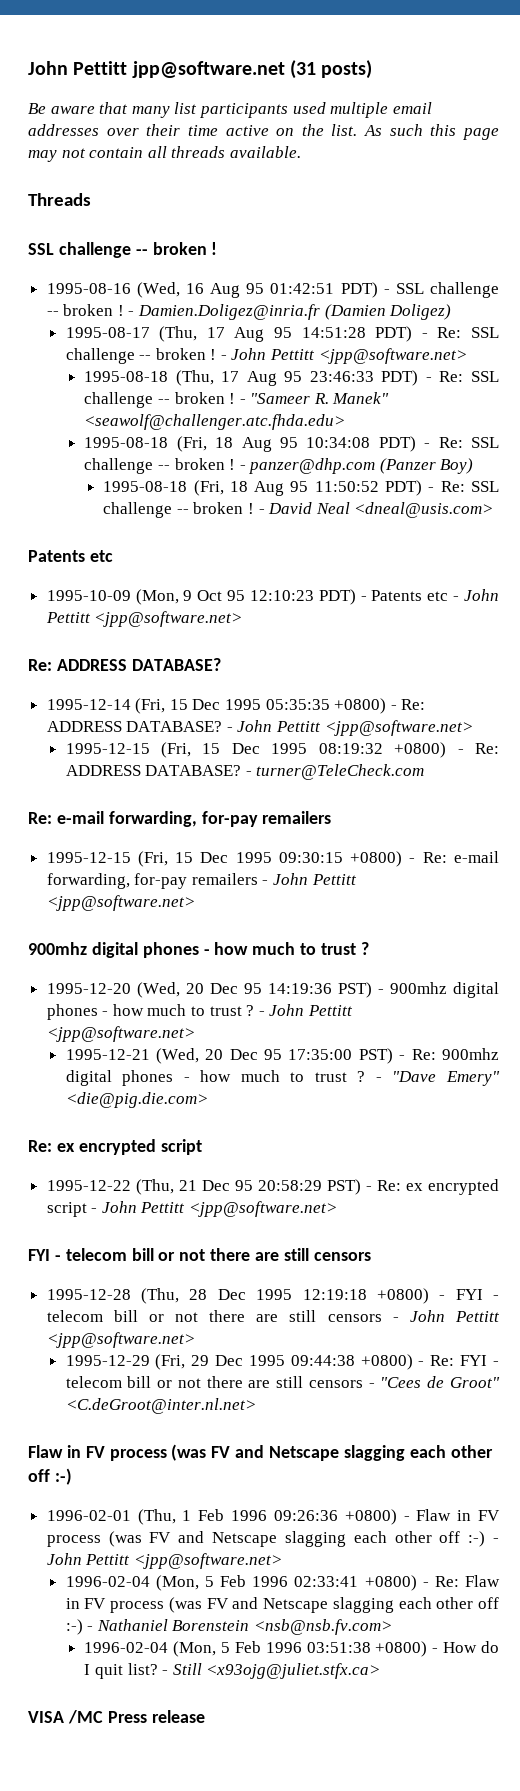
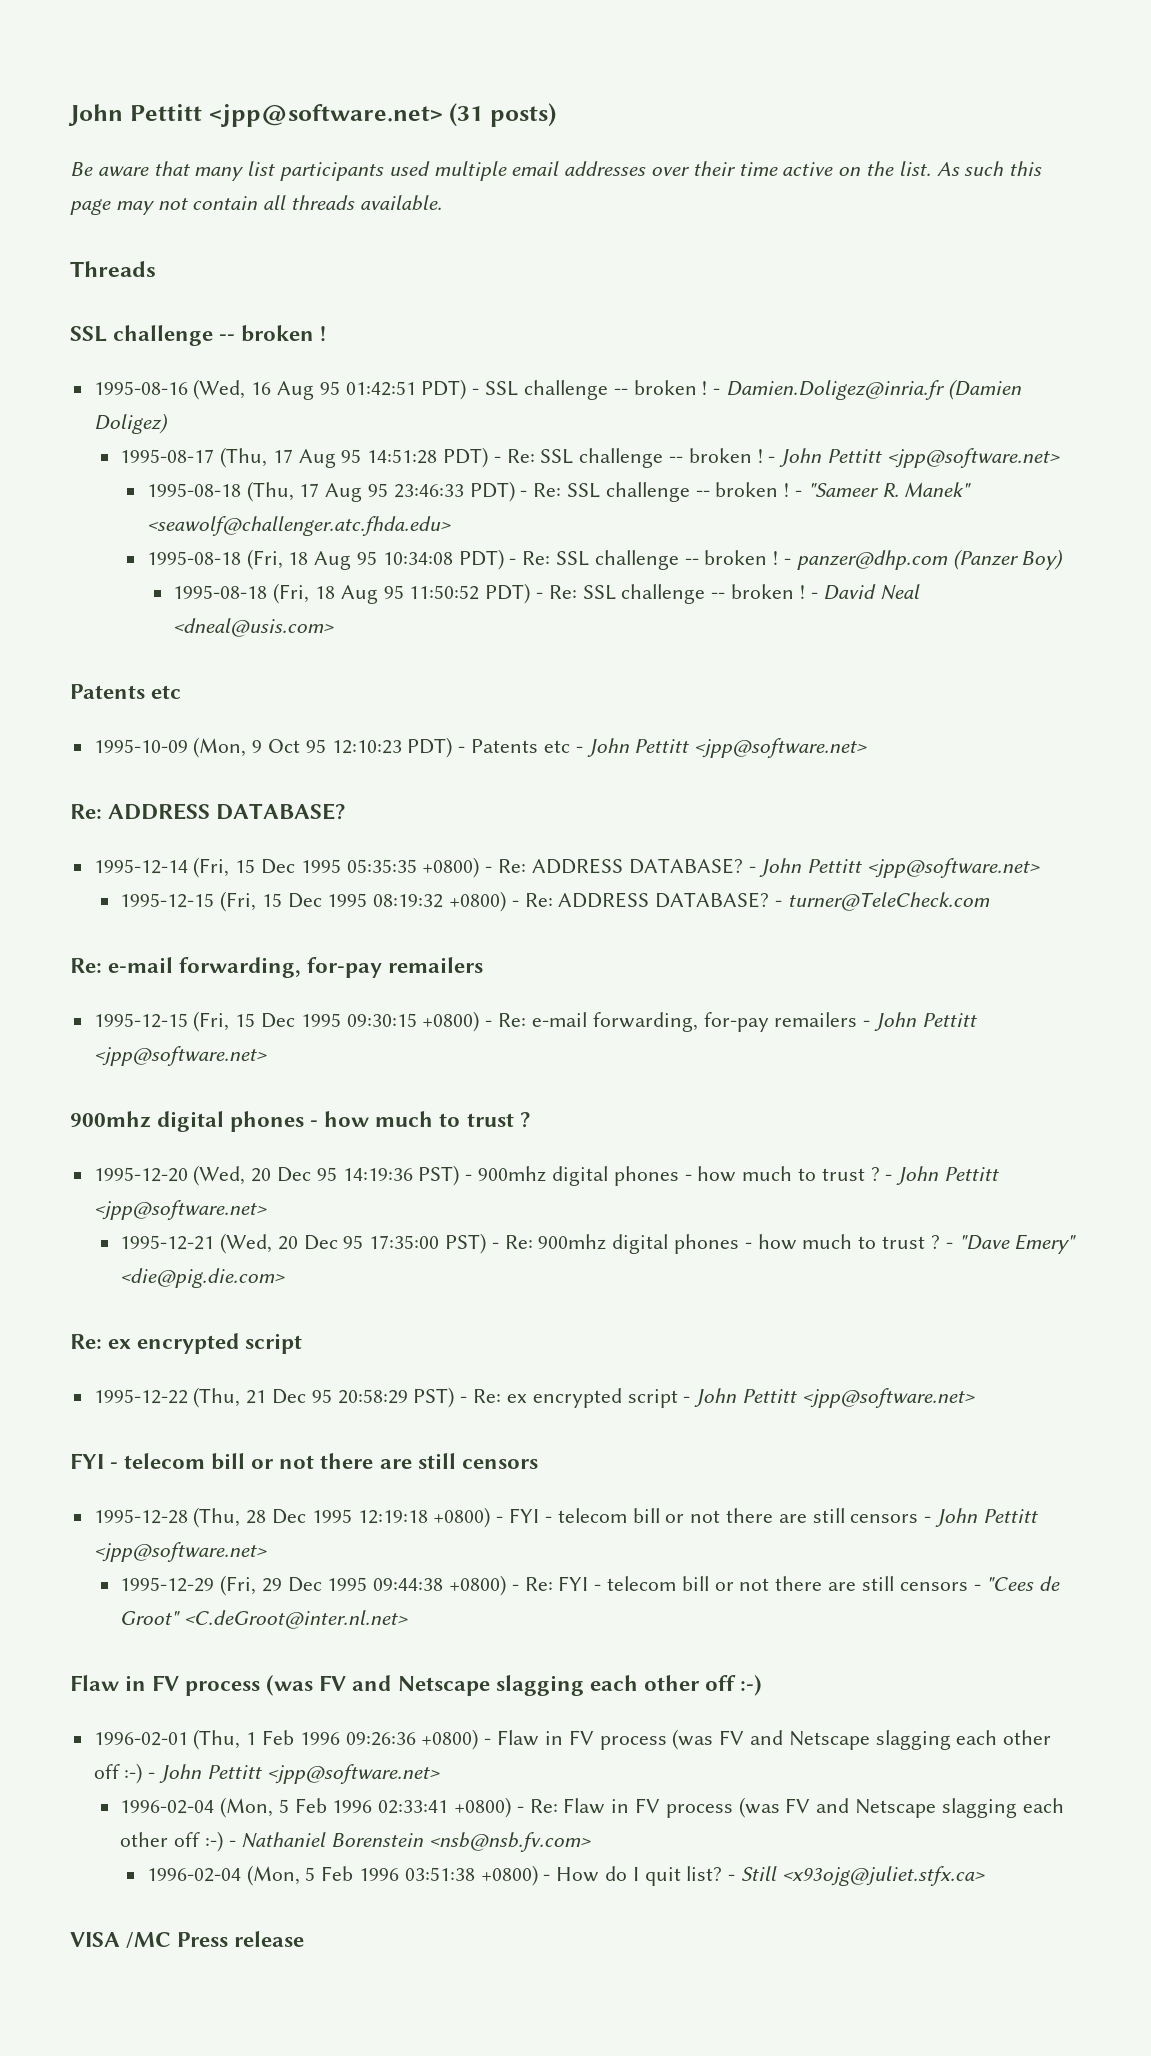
[28,61,285,78] John Pettitt jpp@software.net -> [68,104,443,127] John Pettitt <jpp@software.net>

